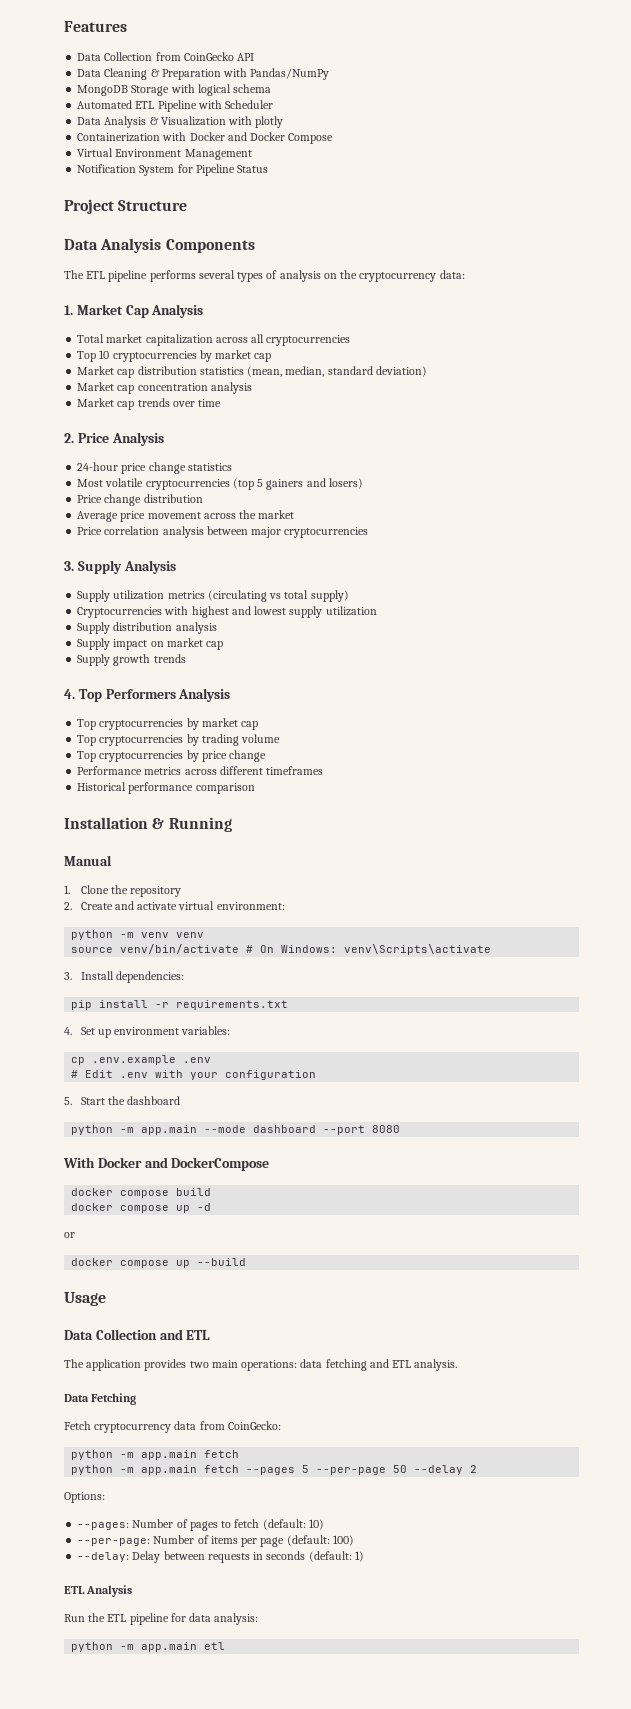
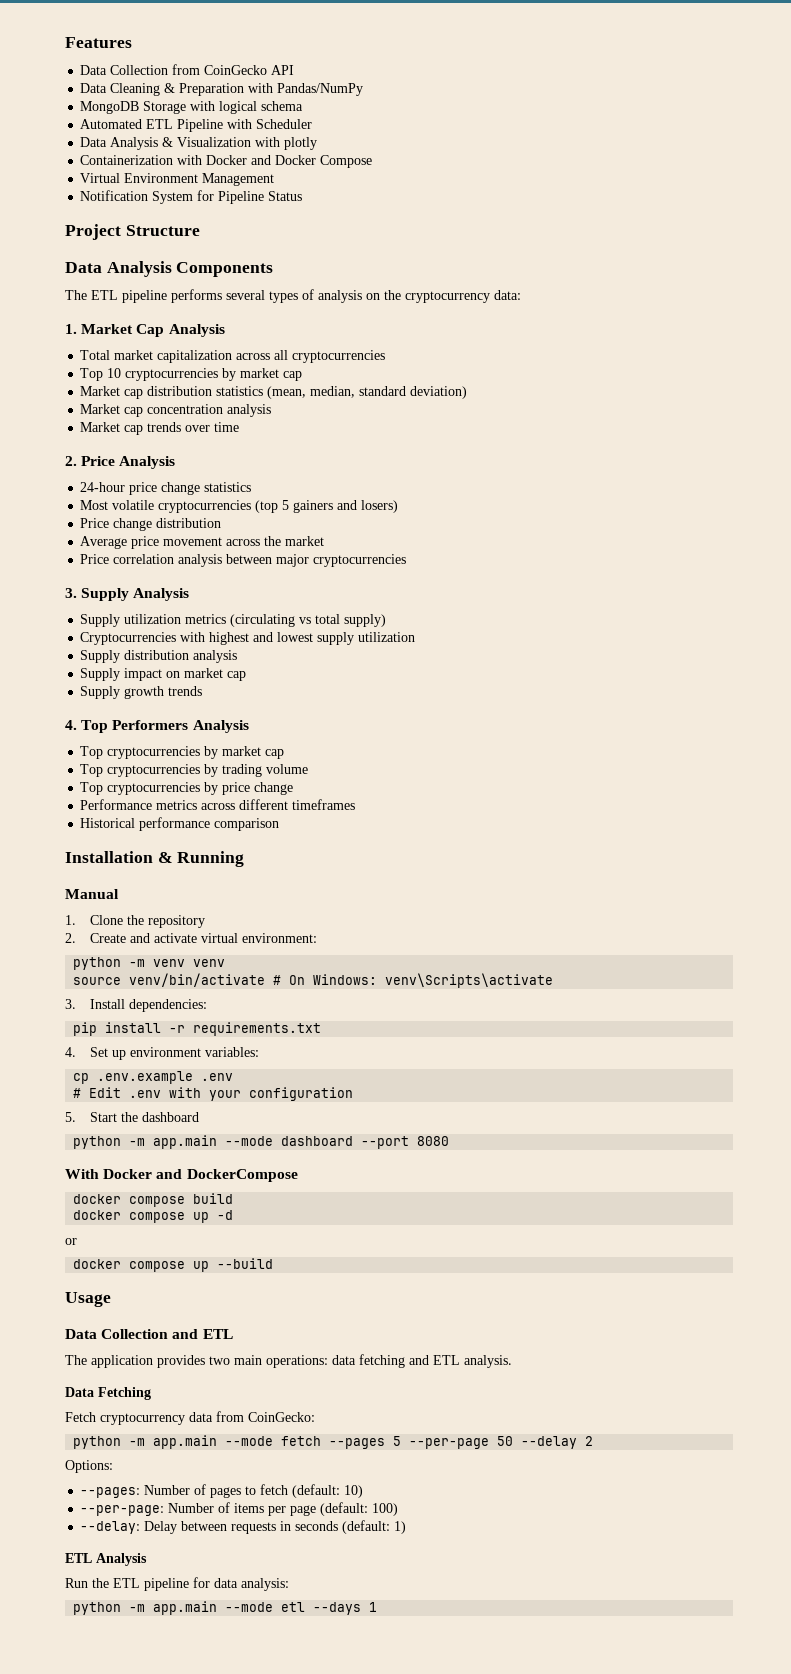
[204,1450,240,1458] [71,1465,198,1475] fetch // python -m app.main -> [225,1436,274,1446] --mode
[204,1642,226,1650] etl -> [225,1602,378,1615] --mode etl --days 1

